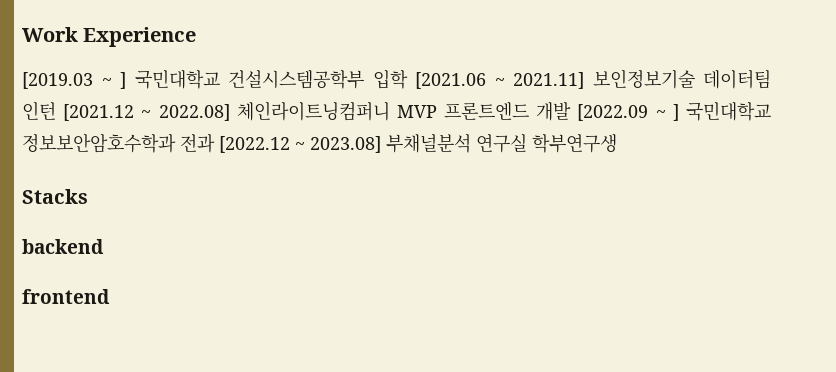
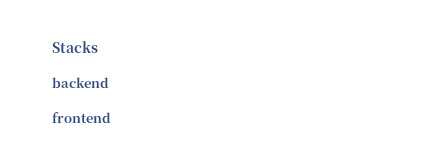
[22,27,197,47] [22,69,771,89] [22,101,771,121] [22,133,617,153] Work Experience // [2019.03 ~ ] 국민대학교 건설시스템공학부 입학 [2021.06 ~ 2021.11] 보인정보기술 데이터팀 인턴 [2021.12 ~ 2022.08] 체인라이트닝컴퍼니 MVP 프론트엔드 개발 [2022.09 ~ ] 국민대학교 정보보안암호수학과 전과 [2022.12 ~ 2023.08] 부채널분석 연구실 학부연구생 // -> (52, 47) none

